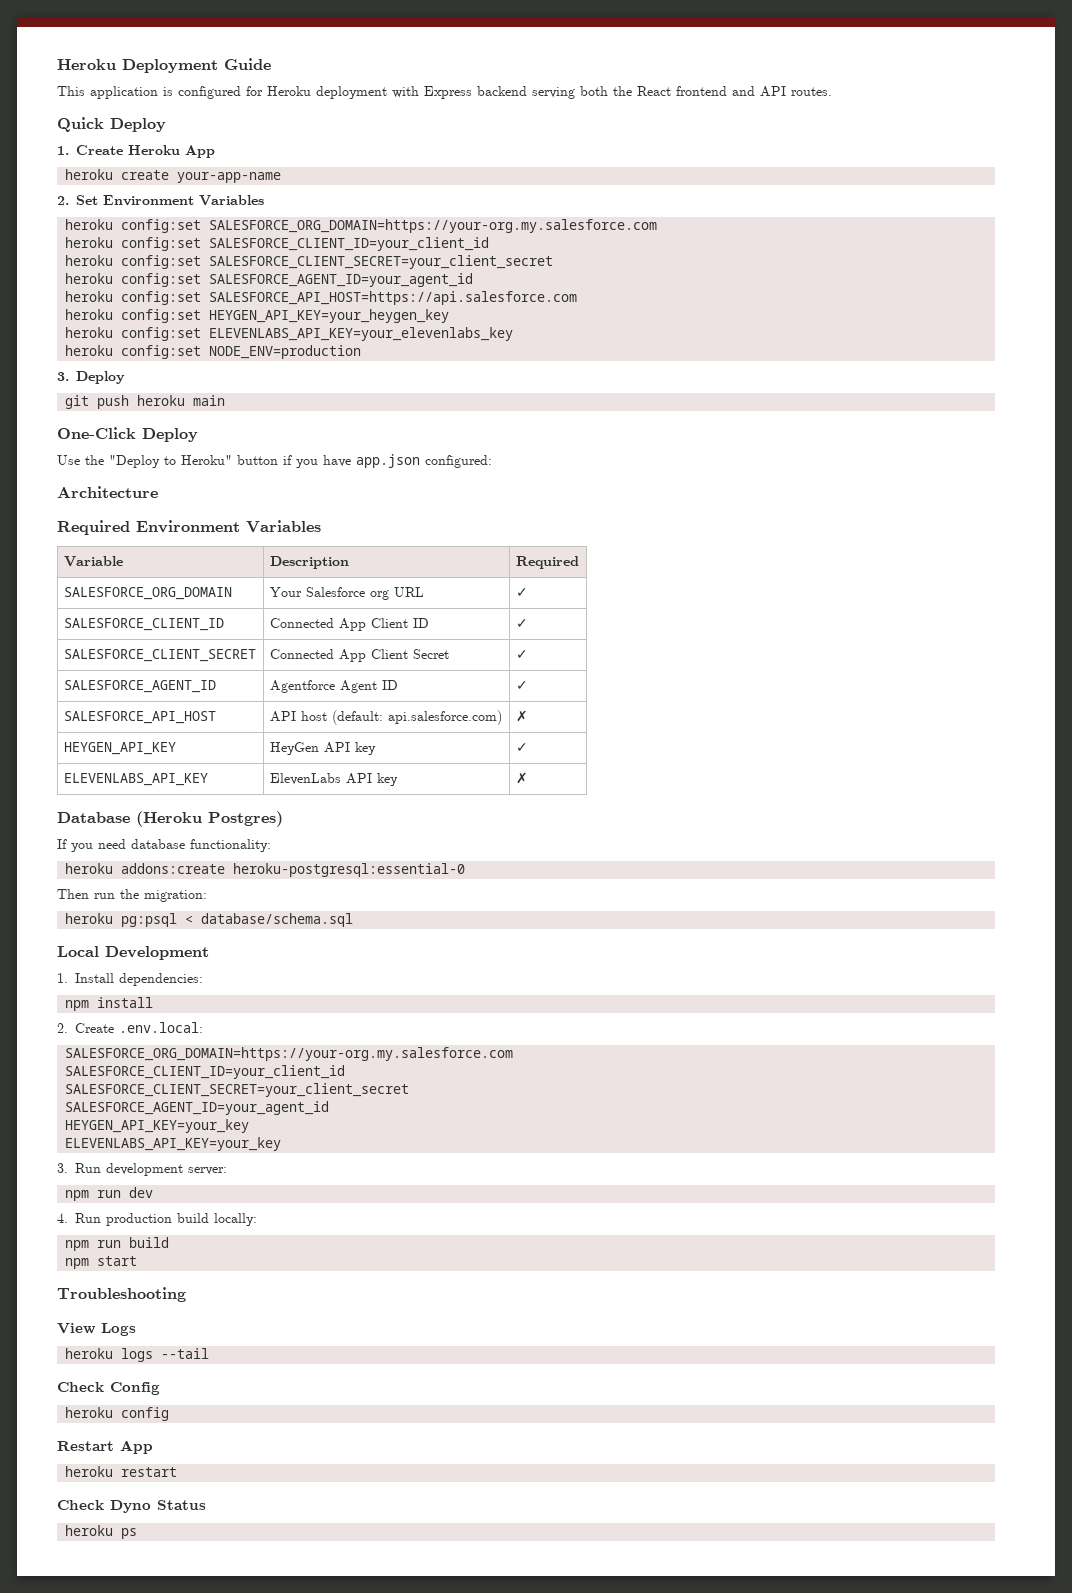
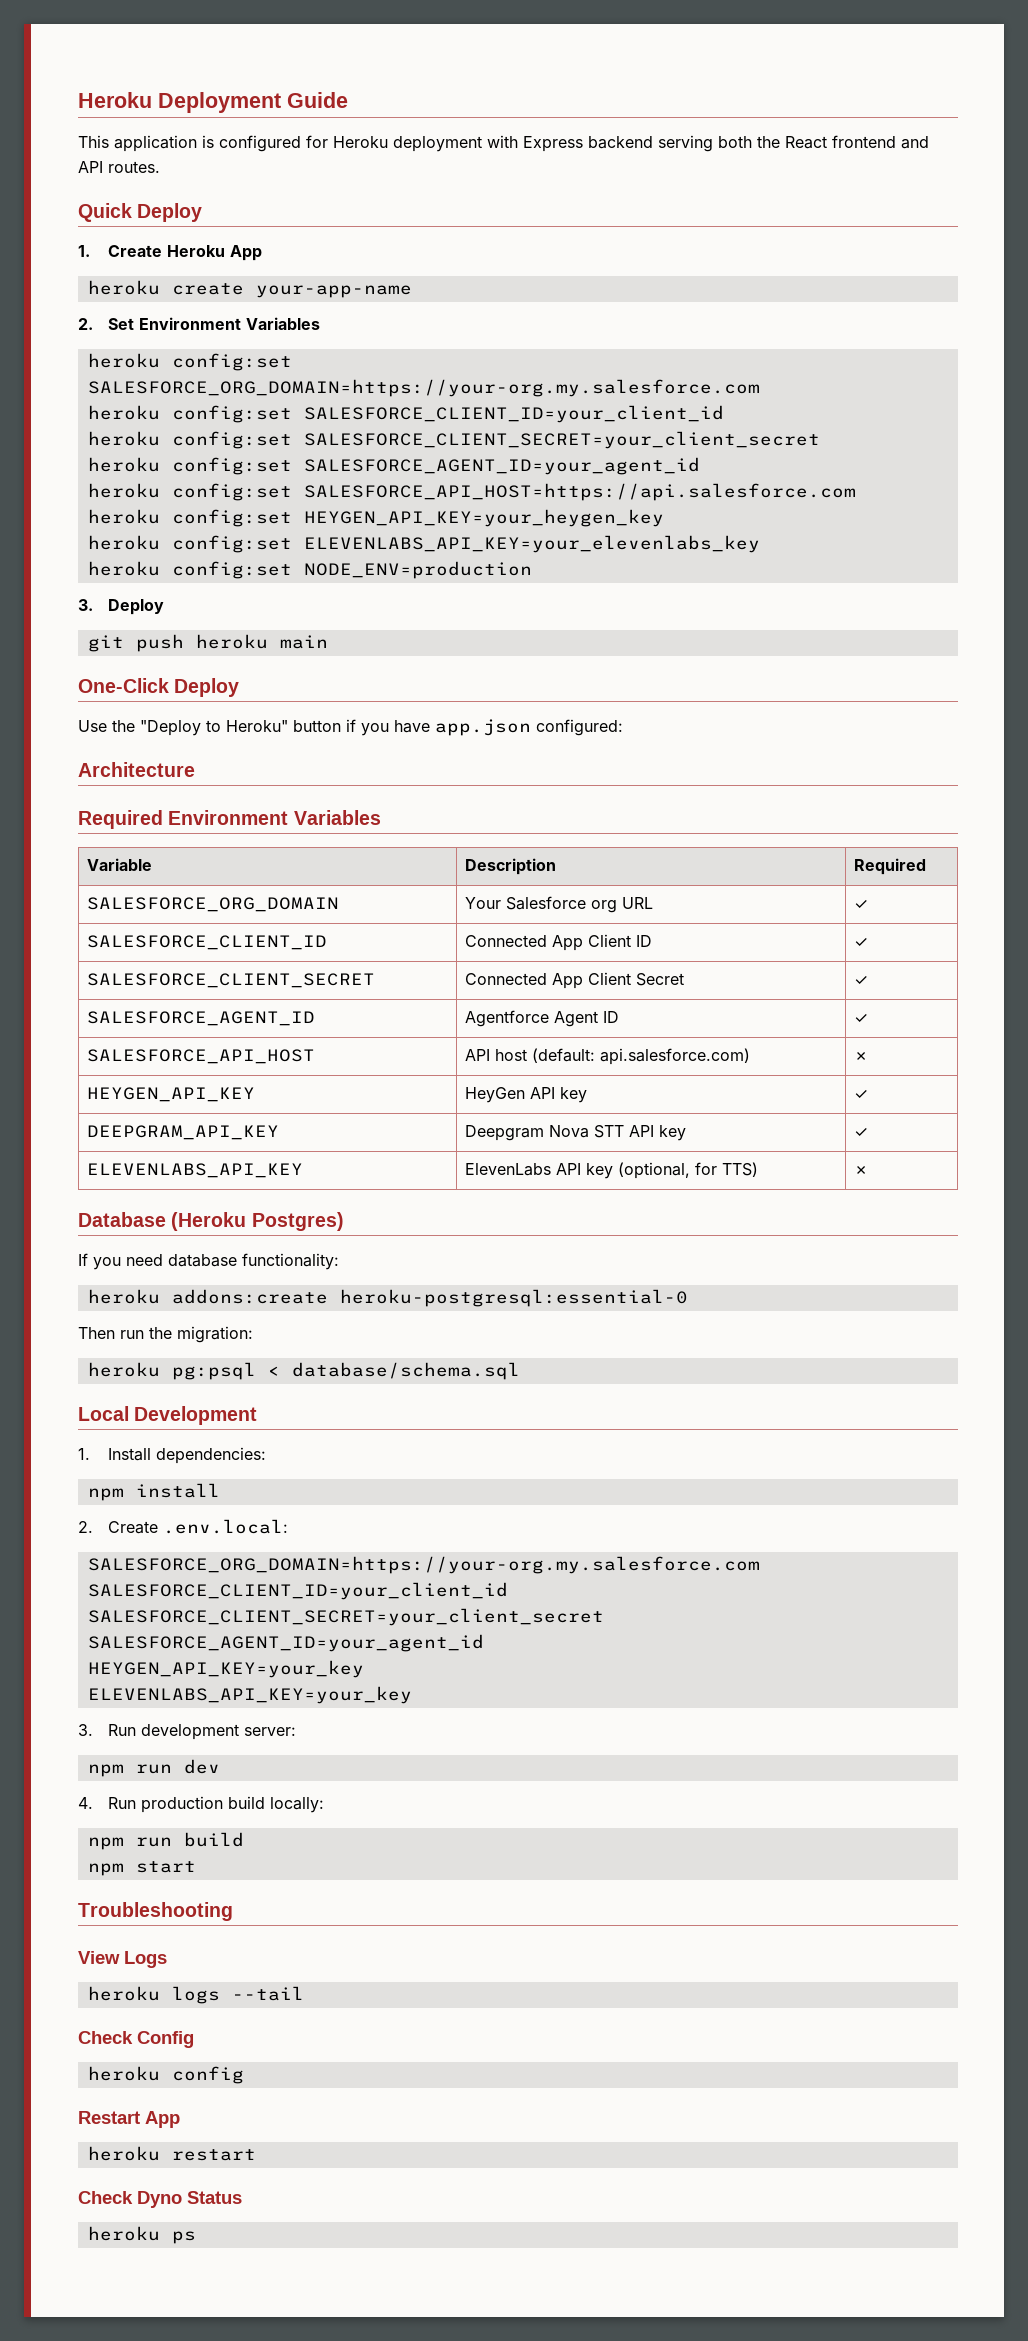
(528, 747) none -> [86,1125,279,1140] [464,1125,686,1141] [853,1127,868,1137] // DEEPGRAM_API_KEY | Deepgram Nova STT API key | ✓
(398, 779) none -> [617,1162,758,1179] (optional, for TTS)

